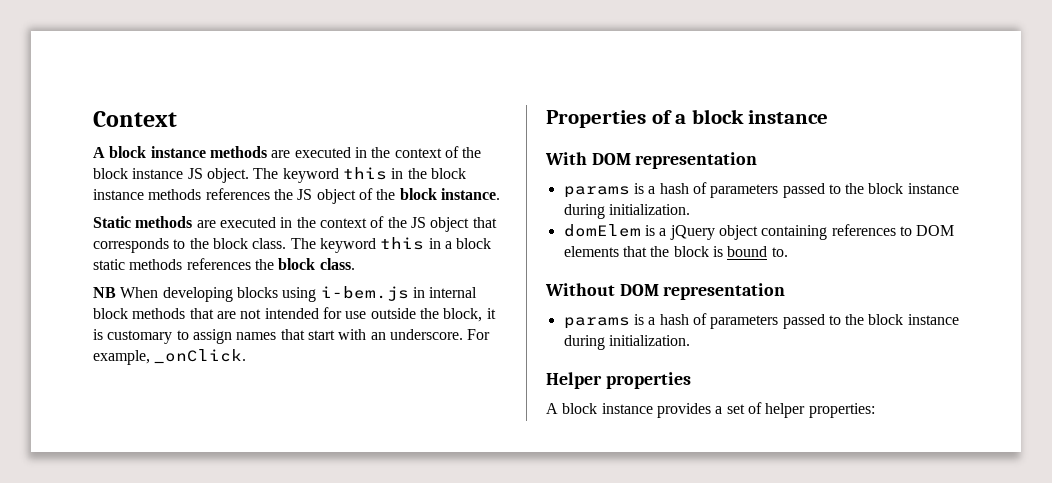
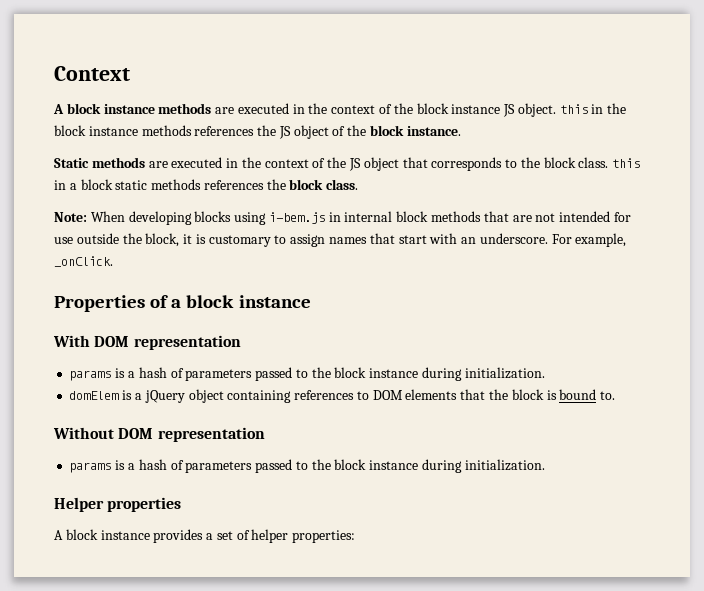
[253,168,339,183] The keyword -> (556, 110) none
[290,238,376,253] The keyword -> (609, 162) none
[93,287,116,298] NB -> [54,212,87,222] Note:

